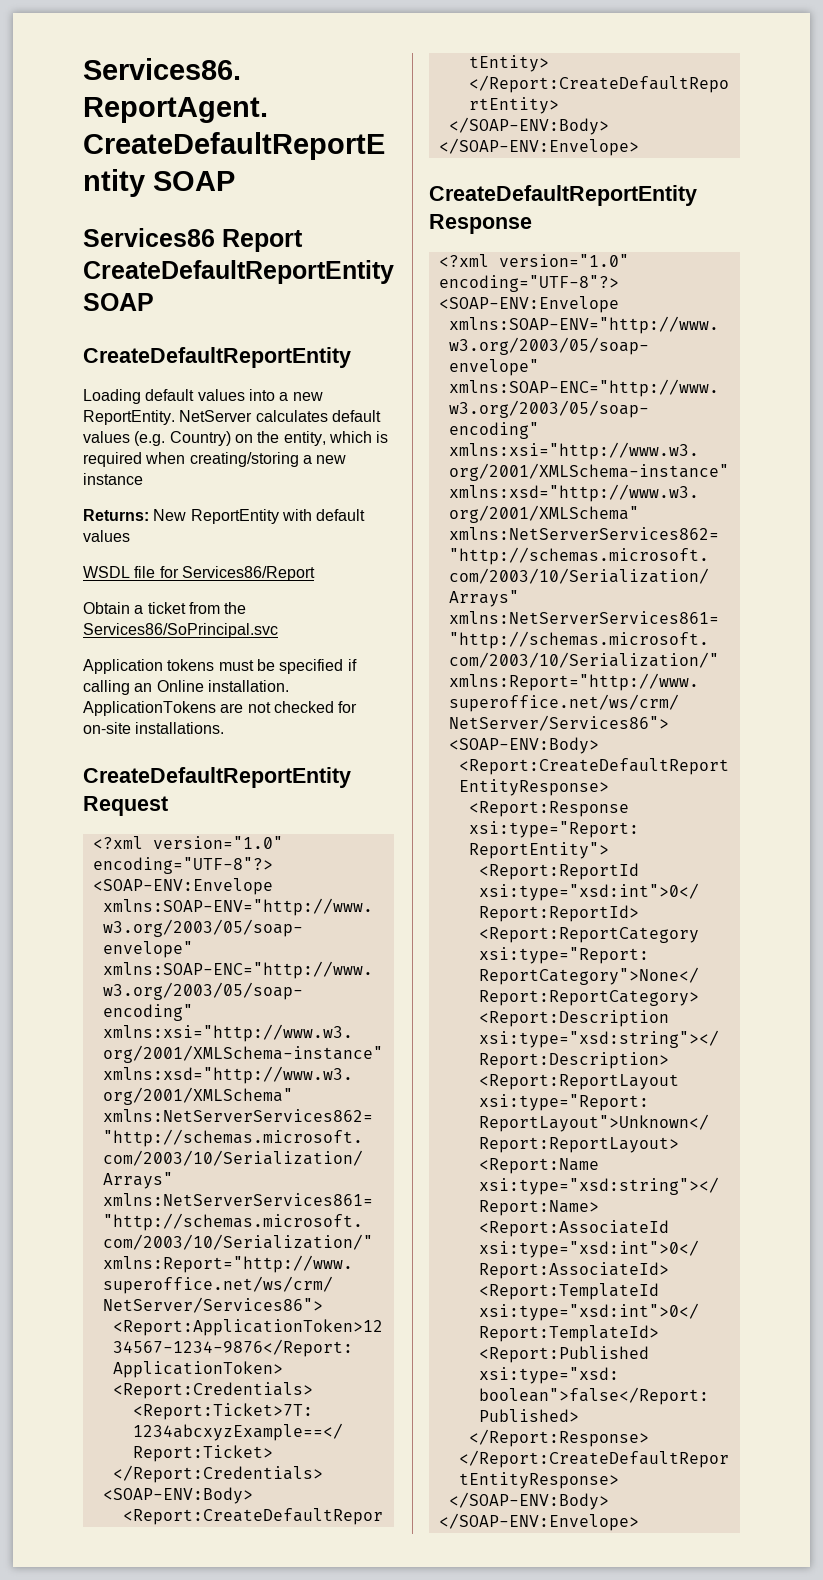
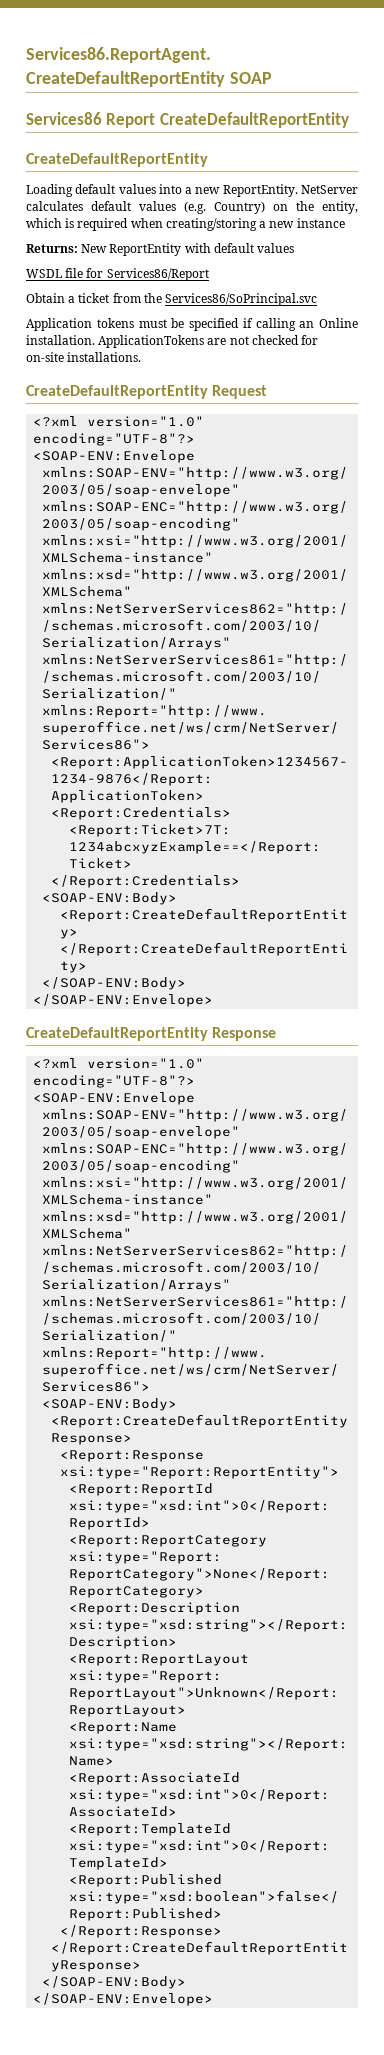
[83,293,154,311] SOAP -> (349, 120) none

